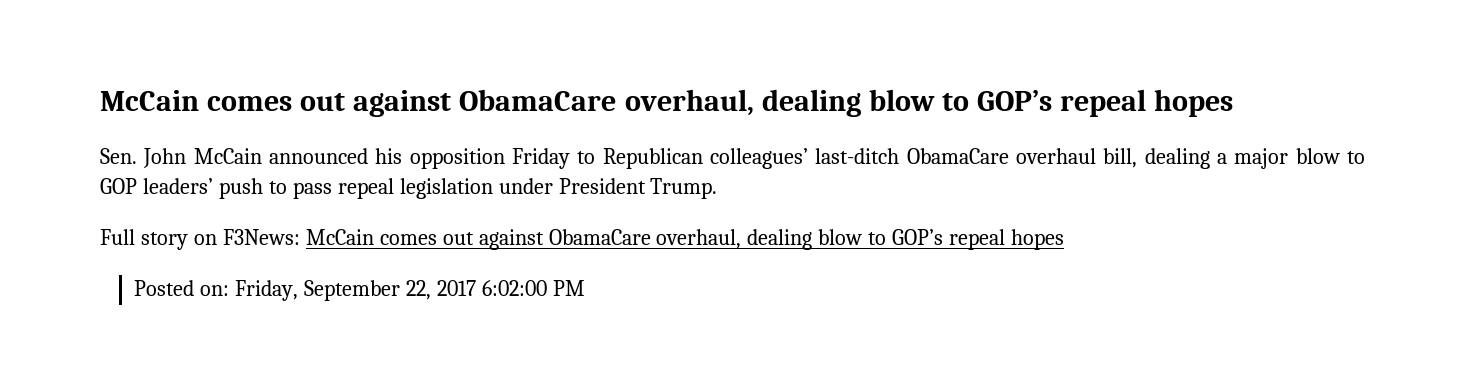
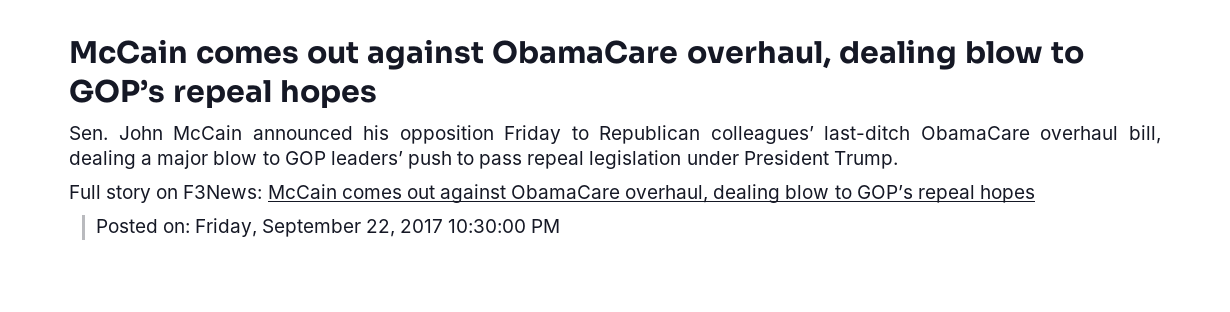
[482,280,548,296] 6:02:00 -> [448,219,527,233] 10:30:00

